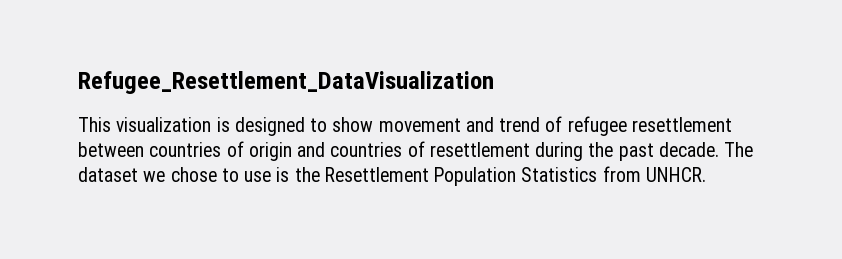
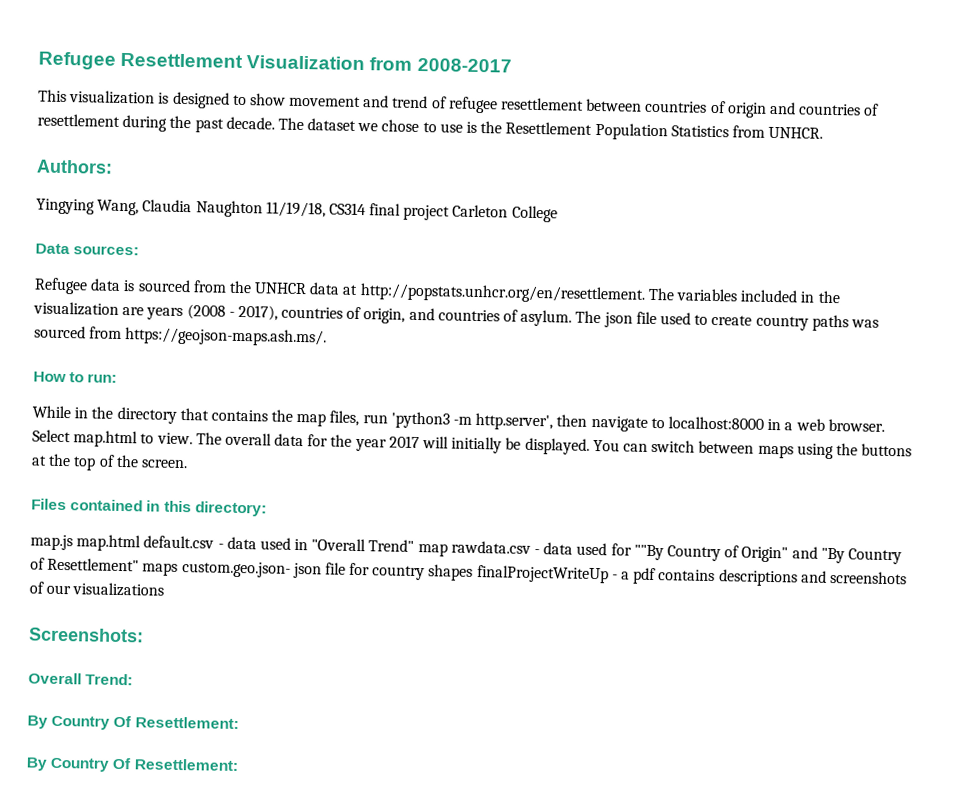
[78,71,494,94] Refugee_Resettlement_DataVisualization -> [38,51,512,73] Refugee Resettlement Visualization from 2008-2017
(706, 174) none -> [36,159,113,174] [36,198,558,223] [35,243,140,256] [34,277,840,304] [33,301,879,332] [34,325,328,347] [33,371,118,383] [32,405,885,432] [32,429,913,460] [31,453,188,471] [31,498,267,517] [30,534,902,565] [30,557,907,587] [29,581,165,597] [28,627,144,643] [28,672,134,686] [27,715,239,730] [26,757,238,772] // Authors: // Yingying Wang, Claudia Naughton 11/19/18, CS314 final project Carleton College // Data sources: // Refugee data is sourced from the UNHCR data at http://popstats.unhcr.org/en/resettlement. The variables included in the visualization are years (2008 - 2017), countries of origin, and countries of asylum. The json file used to create country paths was sourced from https://geojson-maps.ash.ms/. // How to run: // While in the directory that contains the map files, run 'python3 -m http.server', then navigate to localhost:8000 in a web browser. Select map.html to view. The overall data for the year 2017 will initially be displayed. You can switch between maps using the buttons at the top of the screen. // Files contained in this directory: // map.js map.html default.csv - data used in "Overall Trend" map rawdata.csv - data used for ""By Country of Origin" and "By Country of Resettlement" maps custom.geo.json- json file for country shapes finalProjectWriteUp - a pdf contains descriptions and screenshots of our visualizations // Screenshots: // Overall Trend: // By Country Of Resettlement: // By Country Of Resettlement:

